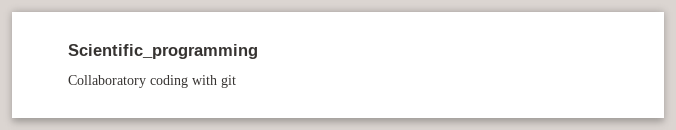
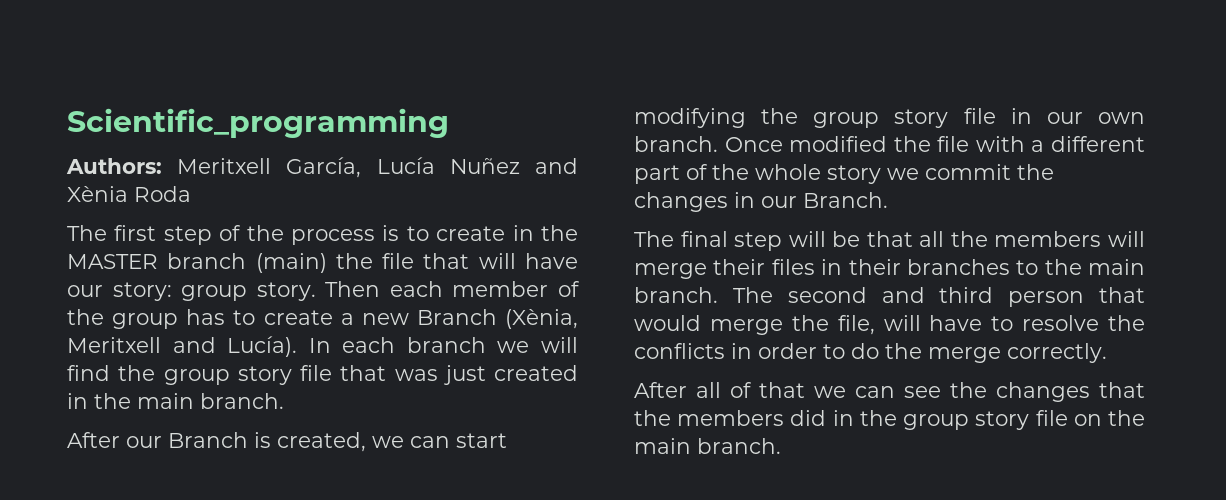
[68,75,236,88] Collaboratory coding with git -> [66,157,578,178] [67,186,191,202] [67,225,578,245] [67,253,578,273] [67,281,580,301] [67,309,578,329] [67,336,578,357] [67,365,578,385] [67,393,284,409] [67,432,507,452] [634,108,1145,128] [634,136,1145,152] [634,164,1054,184] [634,192,888,212] [634,231,1145,251] [634,259,1145,279] [634,287,1145,307] [634,315,1145,335] [634,343,1107,363] [634,382,1145,402] [634,410,1145,430] [634,438,781,454] Authors: Meritxell García, Lucía Nuñez and Xènia Roda // The first step of the process is to create in the MASTER branch (main) the file that will have our story: group story. Then each member of the group has to create a new Branch (Xènia, Meritxell and Lucía). In each branch we will find the group story file that was just created in the main branch. // After our Branch is created, we can start modifying the group story file in our own branch. Once modified the file with a different part of the whole story we commit the changes in our Branch. // The final step will be that all the members will merge their files in their branches to the main branch. The second and third person that would merge the file, will have to resolve the conflicts in order to do the merge correctly. // After all of that we can see the changes that the members did in the group story file on the main branch.

